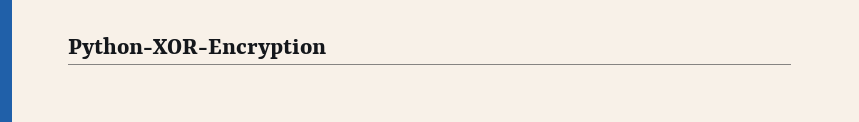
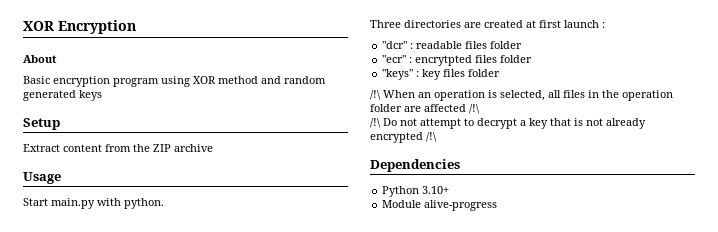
[68,37,326,59] Python-XOR-Encryption -> [23,20,136,34] [23,55,57,63] [23,76,326,87] [23,90,102,101] [23,118,60,130] [23,144,213,152] [23,172,61,184] [23,198,164,209] [370,20,605,28] [382,41,523,49] [382,55,533,66] [382,69,501,80] [370,90,673,101] [370,104,480,114] [370,118,646,129] [370,132,437,143] [370,159,460,172] [382,186,450,197] [382,200,498,211] XOR Encryption // About // Basic encryption program using XOR method and random generated keys // Setup // Extract content from the ZIP archive // Usage // Start main.py with python. // Three directories are created at first launch : // "dcr" : readable files folder // "ecr" : encrytpted files folder // "keys" : key files folder // /!\ When an operation is selected, all files in the operation folder are affected /!\ // /!\ Do not attempt to decrypt a key that is not already encrypted /!\ // Dependencies // Python 3.10+ // Module alive-progress

